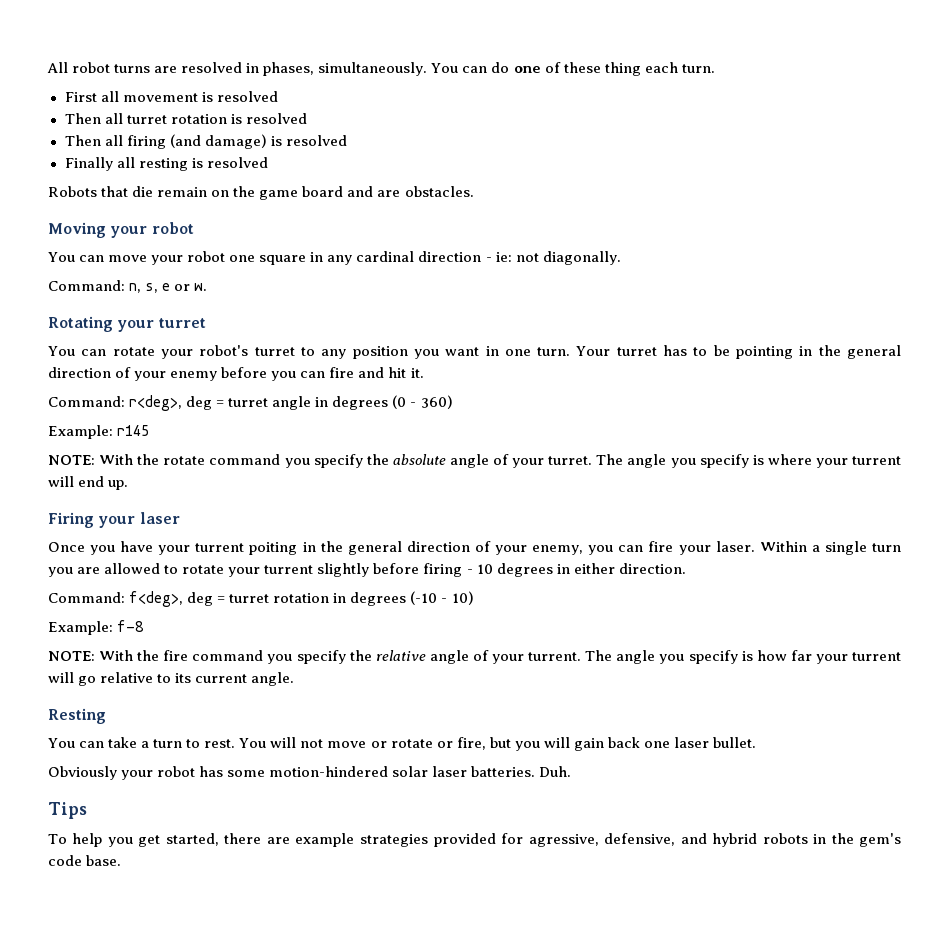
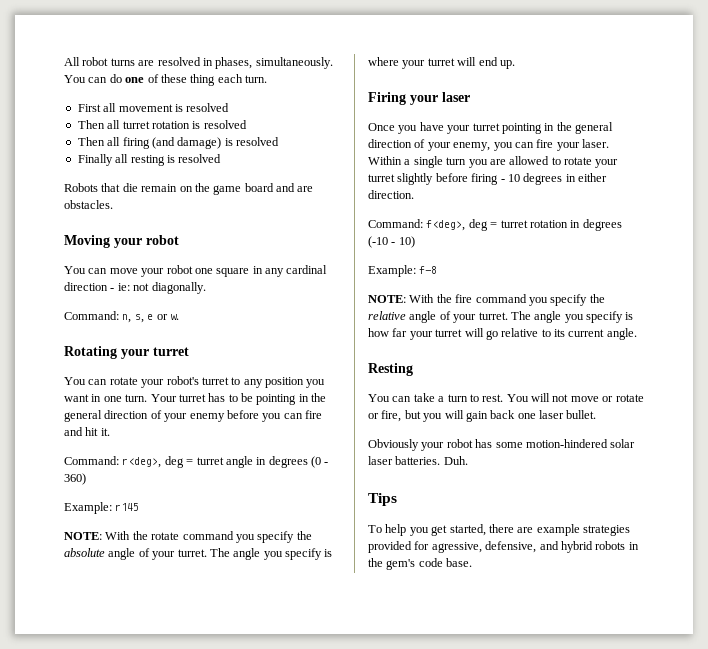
[852,456,902,465] turrent -> [427,58,455,66] turret
[195,542,298,555] turrent poiting -> [472,123,542,134] turret pointing
[264,565,314,574] turrent -> [368,174,395,182] turret
[528,652,582,661] turrent. -> [478,312,508,320] turret.
[851,652,901,661] turrent -> [435,329,463,337] turret

